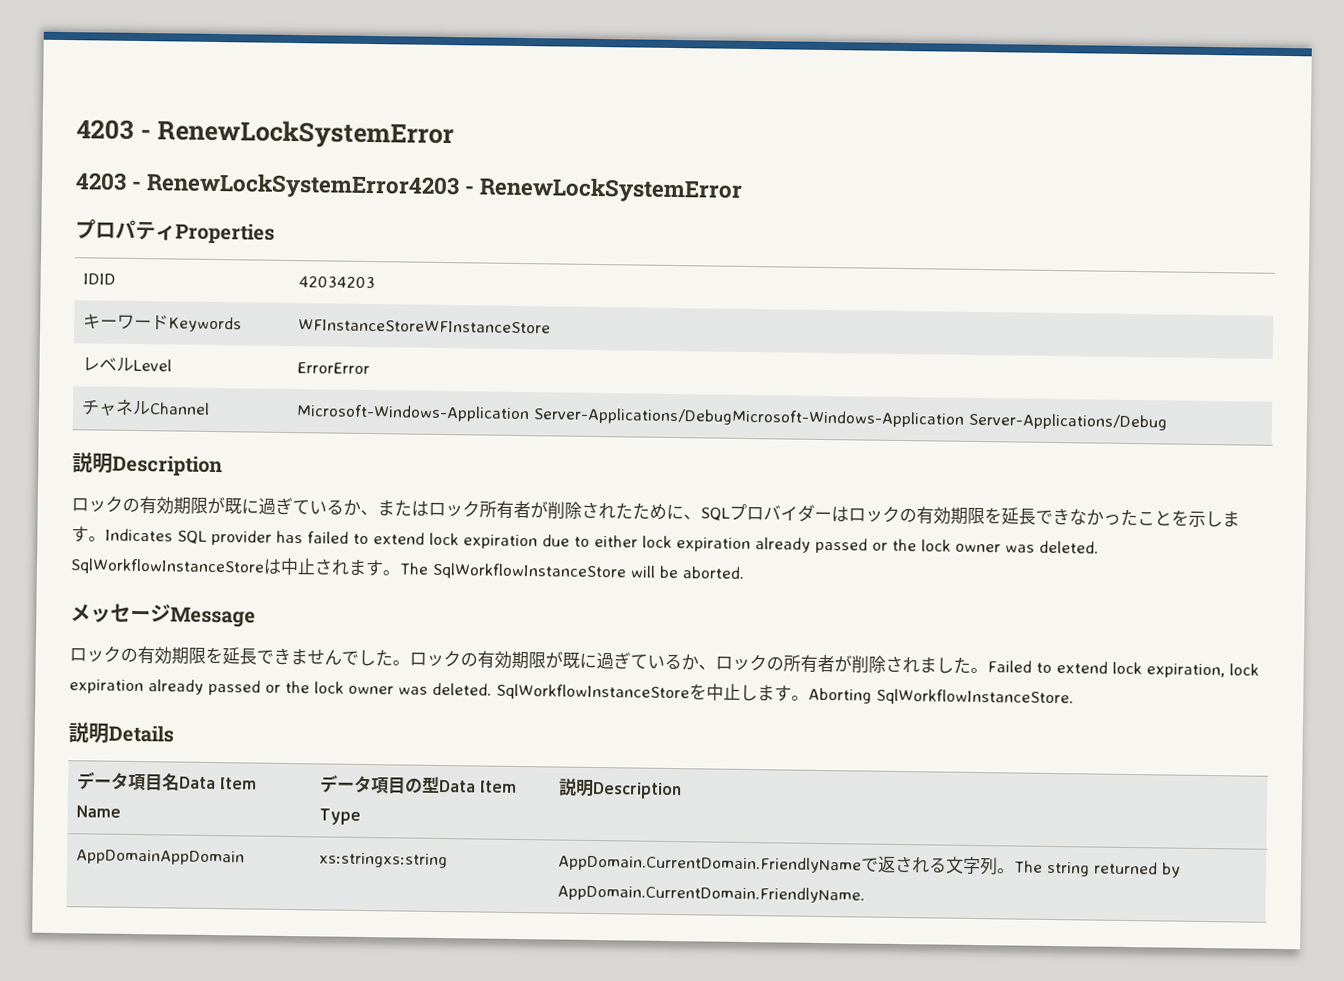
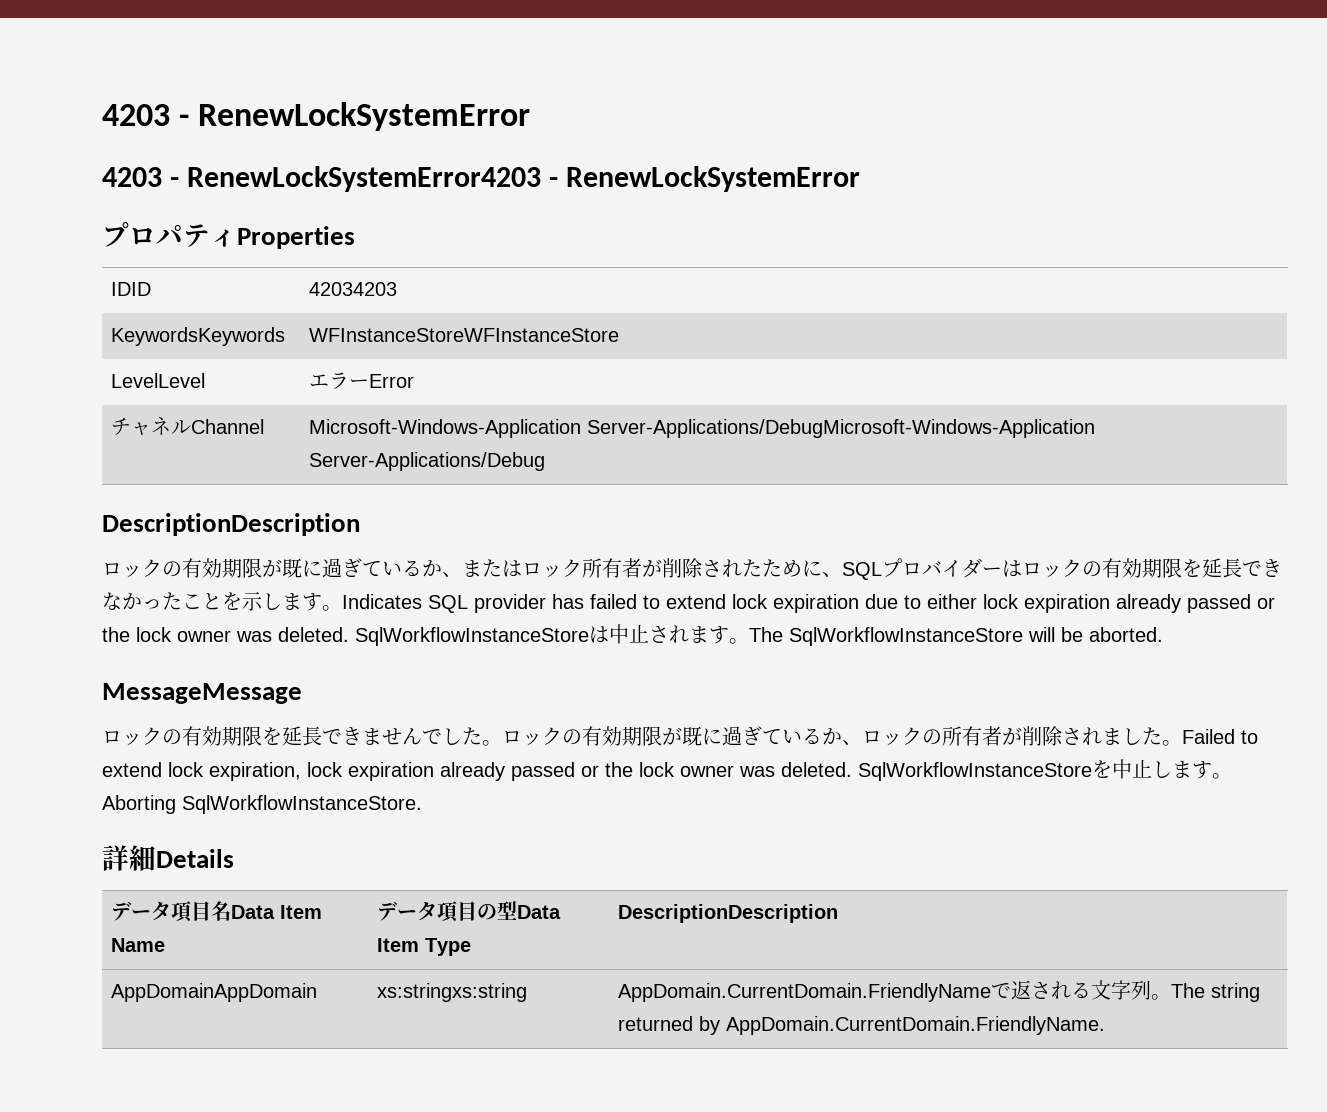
[83,313,243,333] [298,319,552,334] [82,357,173,372] [297,362,371,375] キーワードKeywords | WFInstanceStoreWFInstanceStore // レベルLevel | ErrorError -> [110,327,285,346] [308,328,619,342] [110,373,205,388] [308,372,414,389] KeywordsKeywords | WFInstanceStoreWFInstanceStore // LevelLevel | エラーError
[72,452,223,478] 説明Description -> [102,513,360,536] DescriptionDescription
[70,603,256,628] メッセージMessage -> [102,683,302,704] MessageMessage
[68,722,109,744] 説明 -> [102,845,156,871] 詳細
[558,778,683,800] 説明Description -> [617,904,838,923] DescriptionDescription

